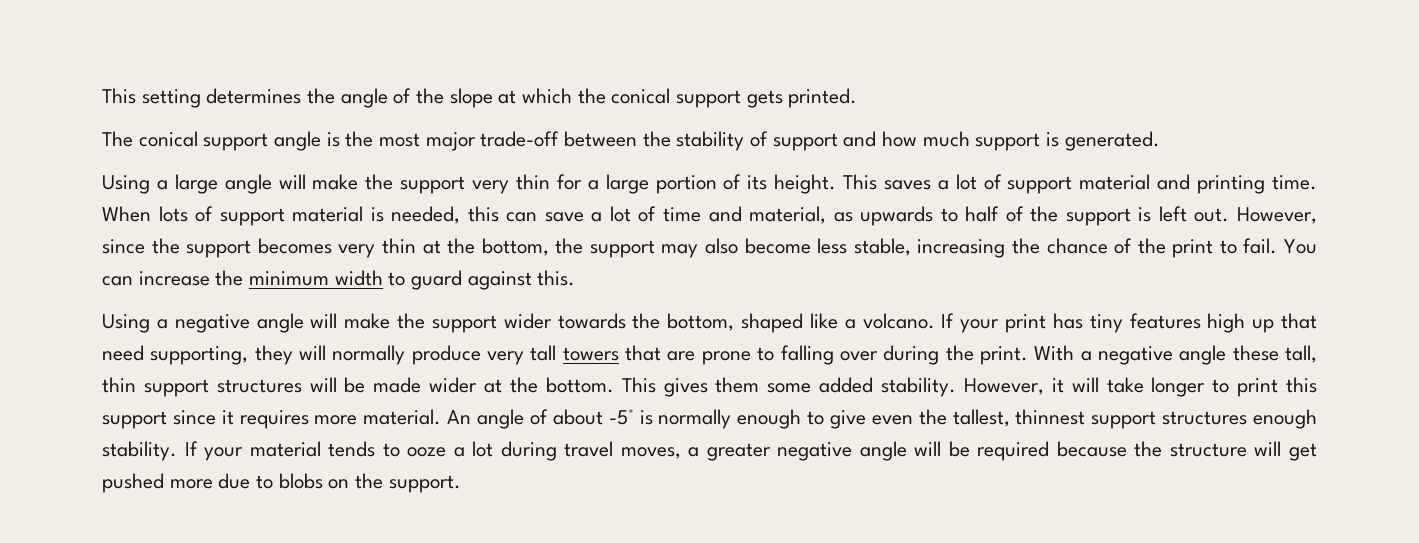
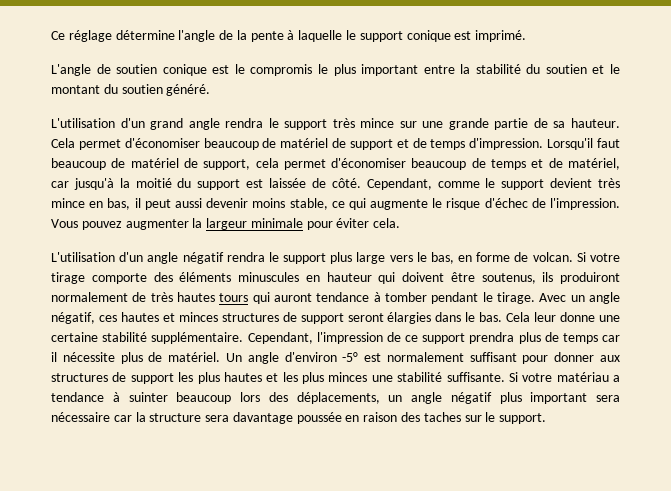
[102,88,858,108] [102,131,1160,151] [102,174,1317,194] [102,206,1317,226] [102,238,1317,258] [102,270,576,290] [102,313,1318,333] [102,345,1317,365] [102,377,1317,397] [102,409,1317,429] [102,441,1317,461] [102,473,384,493] This setting determines the angle of the slope at which the conical support gets printed. // The conical support angle is the most major trade-off between the stability of support and how much support is generated. // Using a large angle will make the support very thin for a large portion of its height. This saves a lot of support material and printing time. When lots of support material is needed, this can save a lot of time and material, as upwards to half of the support is left out. However, since the support becomes very thin at the bottom, the support may also become less stable, increasing the chance of the print to fail. You can increase the minimum width to guard against this. // Using a negative angle will make the support wider towards the bottom, shaped like a volcano. If your print has tiny features high up that need supporting, they will normally produce very tall towers that are prone to falling over during the print. With a negative angle these tall, thin support structures will be made wider at the bottom. This gives them some added stability. However, it will take longer to print this support since it requires more material. An angle of about -5° is normally enough to give even the tallest, thinnest support structures enough stability. If your material tends to ooze a lot during travel moves, a greater negative angle will be required because the structure will get pushed more due to blobs on the -> [51,30,527,42] [51,64,620,76] [51,84,211,96] [51,118,620,130] [51,138,620,150] [51,158,621,170] [51,178,621,190] [51,198,620,210] [51,218,401,230] [51,252,620,264] [51,272,620,284] [51,292,620,304] [51,312,620,324] [51,332,621,344] [51,352,620,364] [51,372,620,384] [51,392,620,404] [51,412,496,424] Ce réglage détermine l'angle de la pente à laquelle le support conique est imprimé. // L'angle de soutien conique est le compromis le plus important entre la stabilité du soutien et le montant du soutien généré. // L'utilisation d'un grand angle rendra le support très mince sur une grande partie de sa hauteur. Cela permet d'économiser beaucoup de matériel de support et de temps d'impression. Lorsqu'il faut beaucoup de matériel de support, cela permet d'économiser beaucoup de temps et de matériel, car jusqu'à la moitié du support est laissée de côté. Cependant, comme le support devient très mince en bas, il peut aussi devenir moins stable, ce qui augmente le risque d'échec de l'impression. Vous pouvez augmenter la largeur minimale pour éviter cela. // L'utilisation d'un angle négatif rendra le support plus large vers le bas, en forme de volcan. Si votre tirage comporte des éléments minuscules en hauteur qui doivent être soutenus, ils produiront normalement de très hautes tours qui auront tendance à tomber pendant le tirage. Avec un angle négatif, ces hautes et minces structures de support seront élargies dans le bas. Cela leur donne une certaine stabilité supplémentaire. Cependant, l'impression de ce support prendra plus de temps car il nécessite plus de matériel. Un angle d'environ -5° est normalement suffisant pour donner aux structures de support les plus hautes et les plus minces une stabilité suffisante. Si votre matériau a tendance à suinter beaucoup lors des déplacements, un angle négatif plus important sera nécessaire car la structure sera davantage poussée en raison des taches sur le

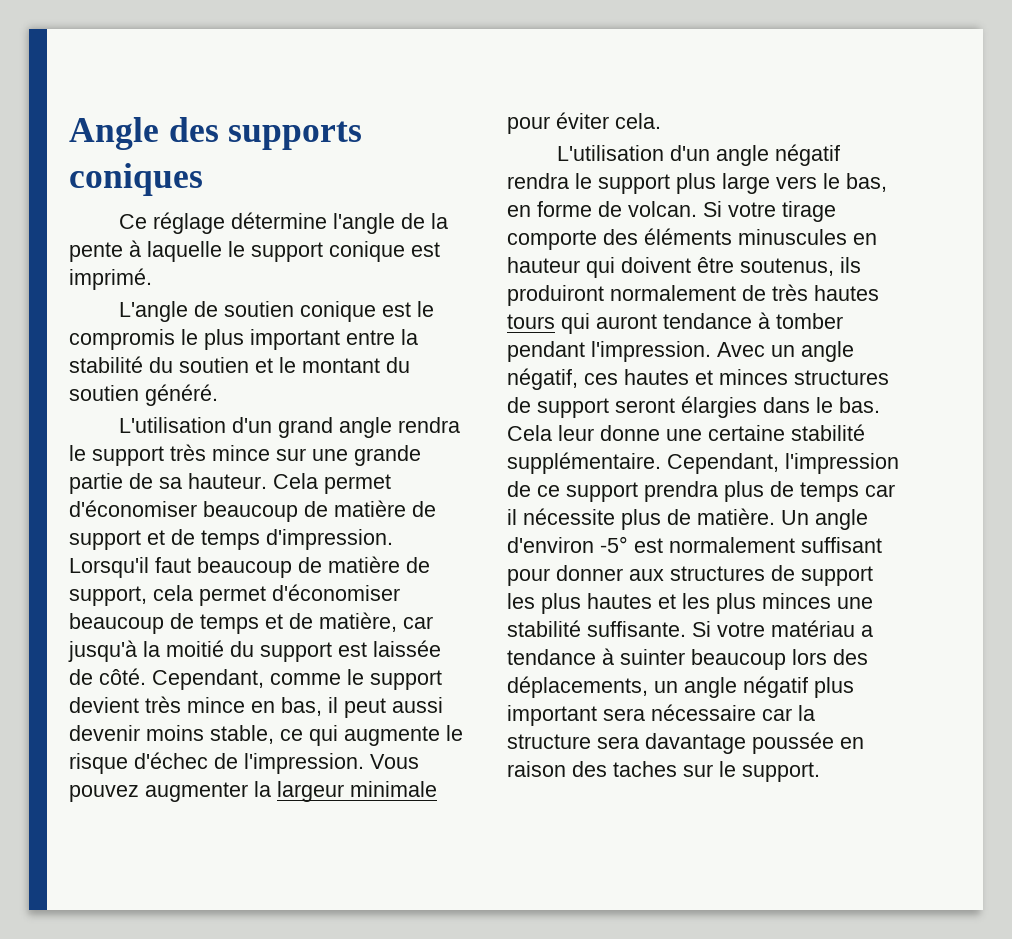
(51, 35) none -> [69,117,363,150] [69,163,203,196] Angle des supports coniques //
[280,138,329,148] matériel -> [334,500,406,517] matière
[130,158,179,168] matériel -> [328,556,400,573] matière
[568,158,621,170] matériel, -> [319,612,397,632] matière,
[482,292,535,304] le tirage. -> [591,341,711,362] l'impression.
[168,352,221,362] matériel. -> [697,508,775,525] matière.

